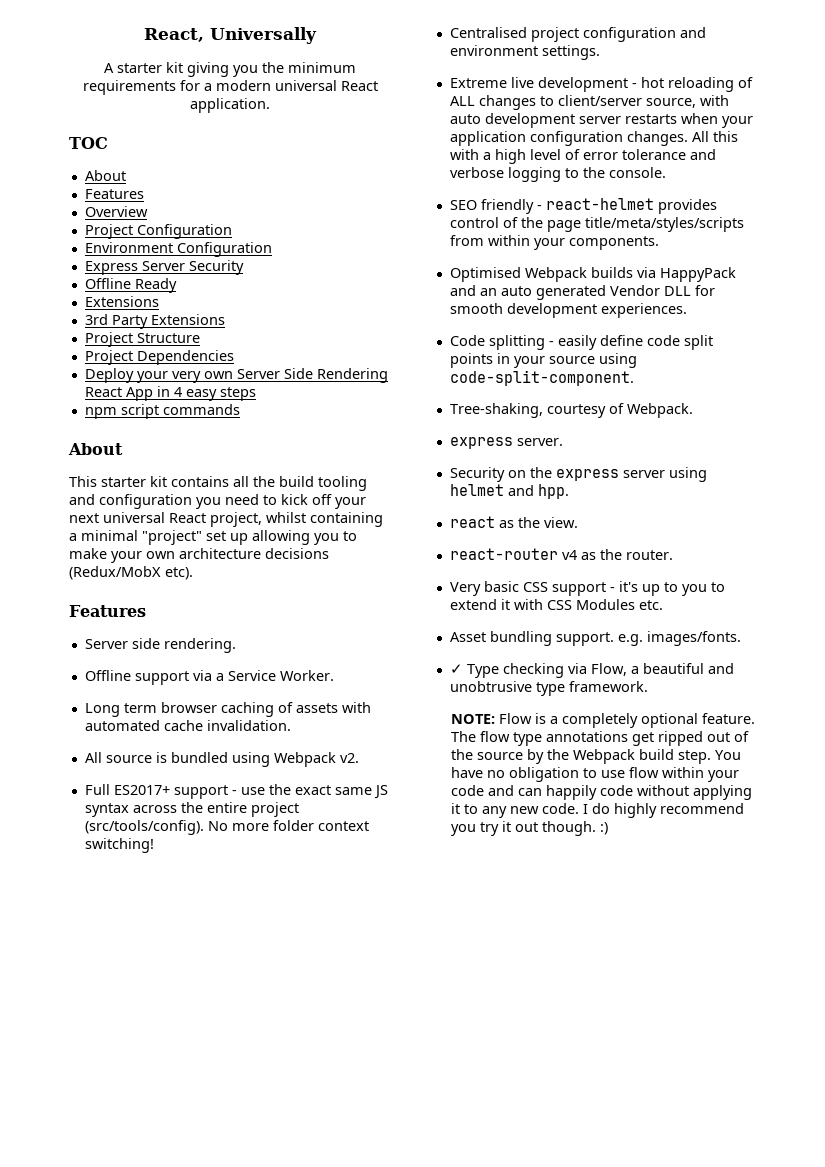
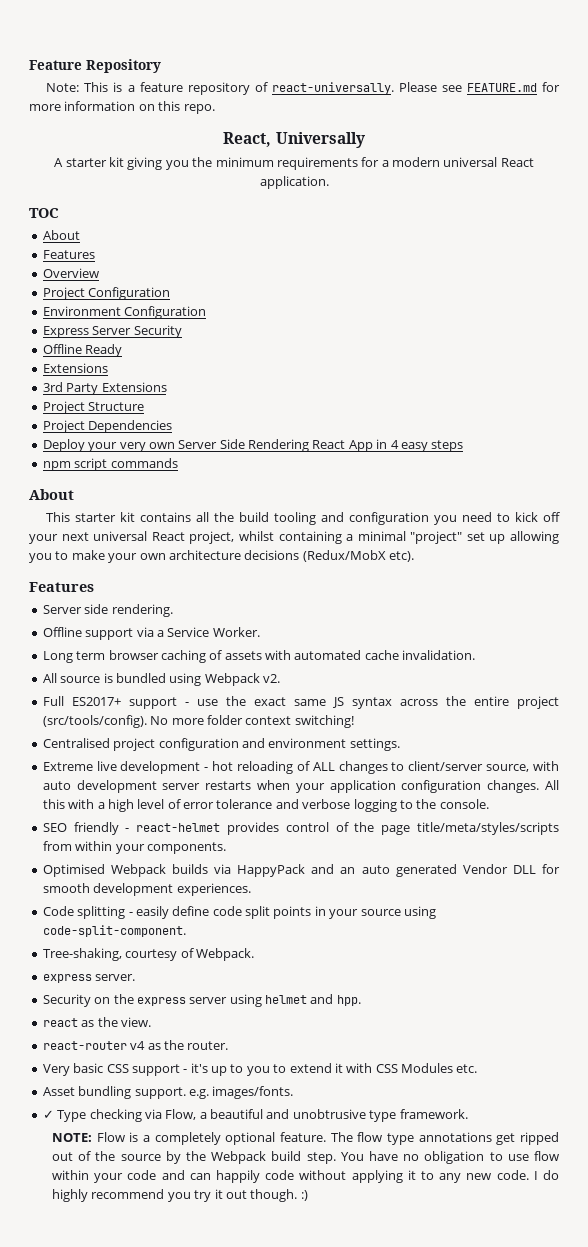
(144, 35) none -> [29,59,161,73] [46,82,560,95] [29,101,215,114] Feature Repository // Note: This is a feature repository of react-universally. Please see FEATURE.md for more information on this repo. //

